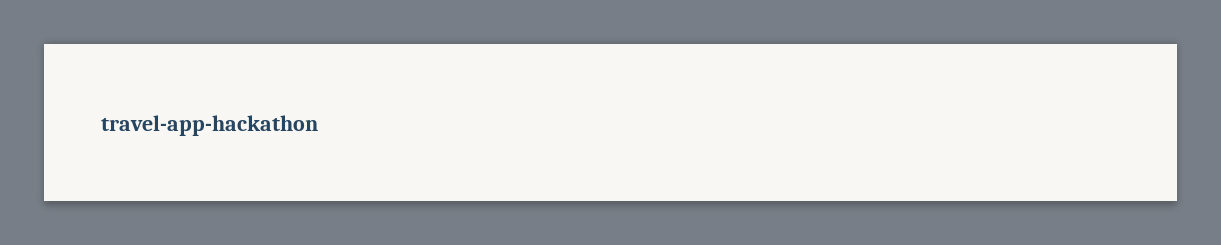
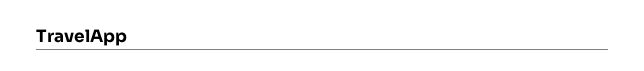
[101,115,318,136] travel-app-hackathon -> [36,29,127,46] TravelApp

